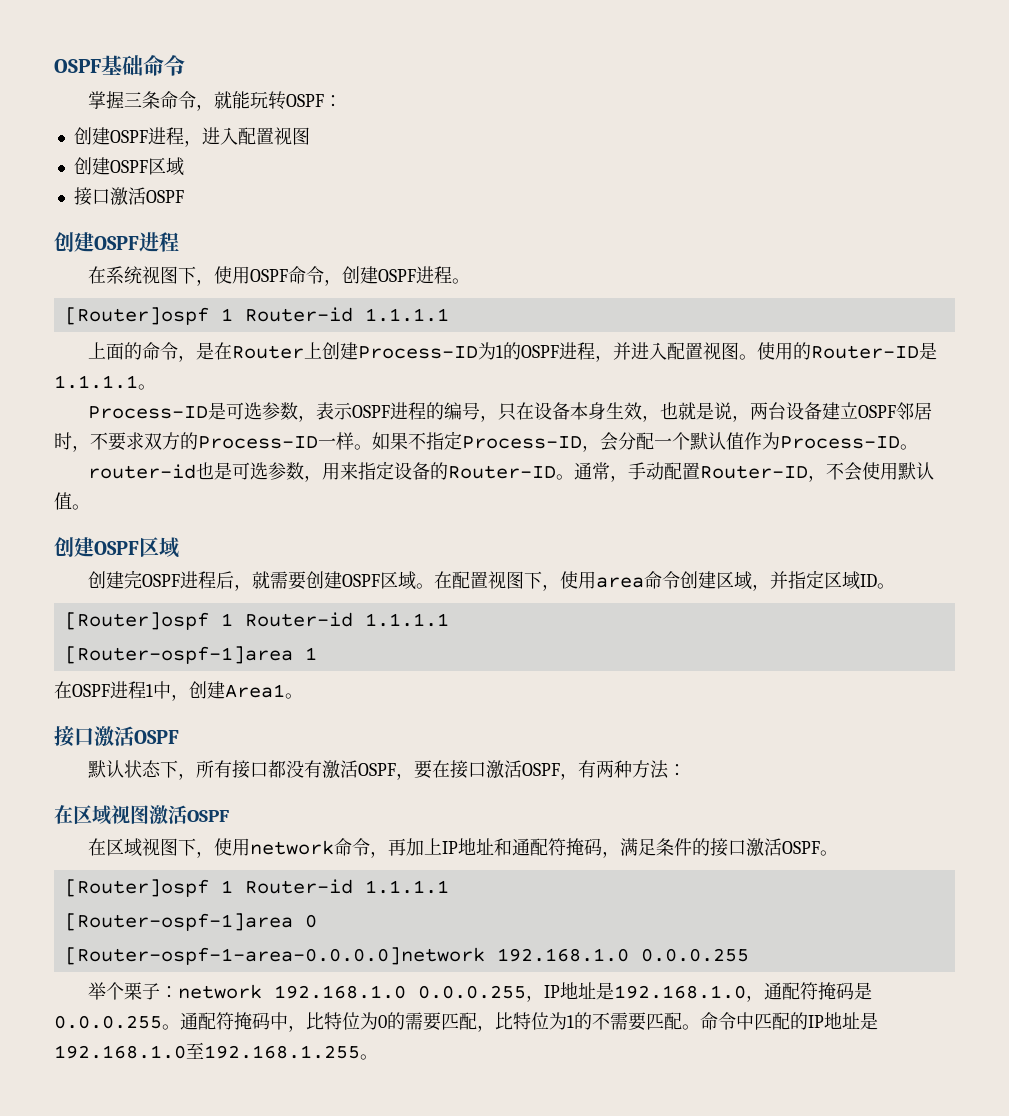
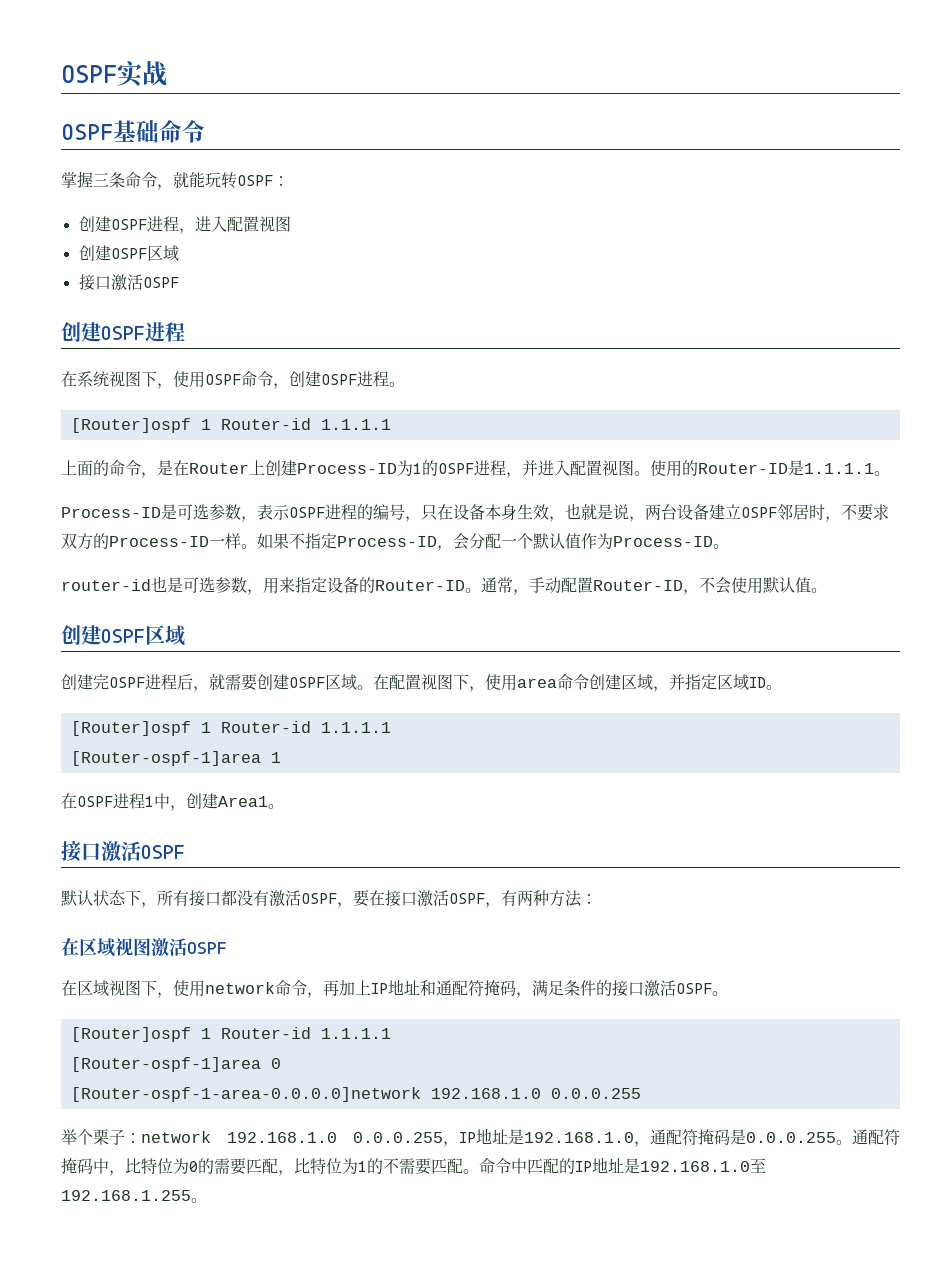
[54,59,101,73] OSPF -> [61,61,167,87] [61,124,113,140] OSPF实战 // OSPF

